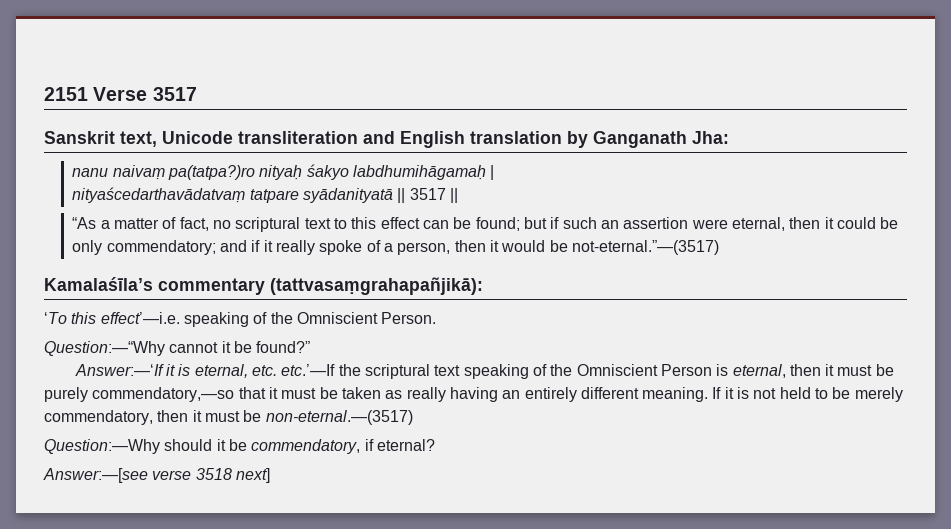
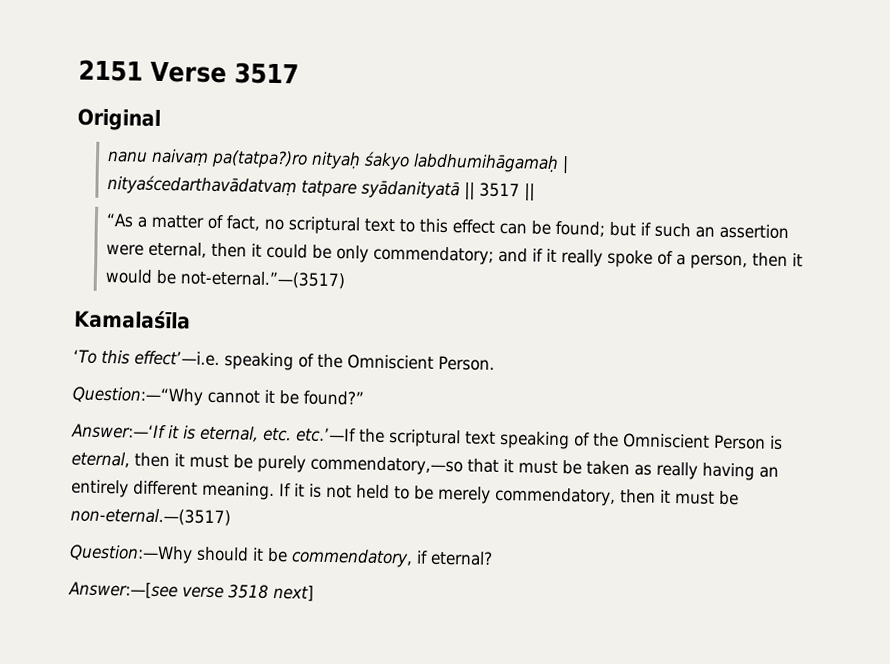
[44,131,729,148] Sanskrit text, Unicode transliteration and English translation by Ganganath Jha: -> [77,108,161,131] Original
[44,277,483,295] Kamalaśīla’s commentary (tattvasaṃgrahapañjikā): -> [74,309,191,330] Kamalaśīla

